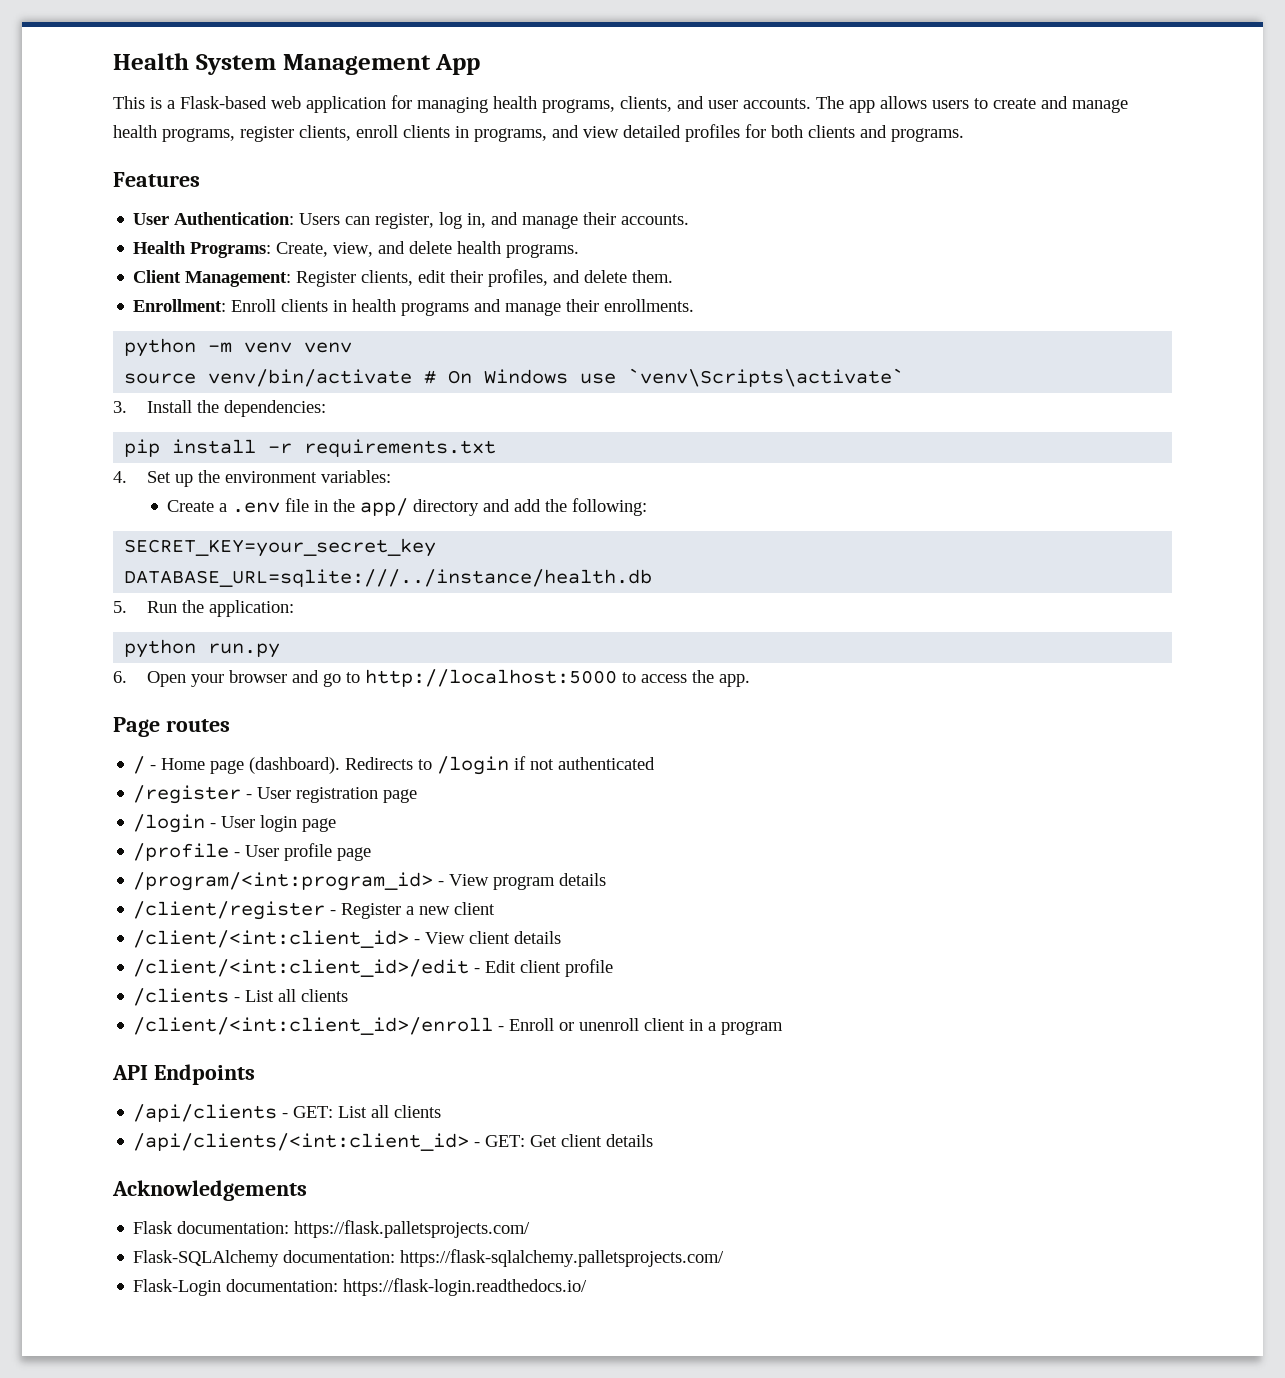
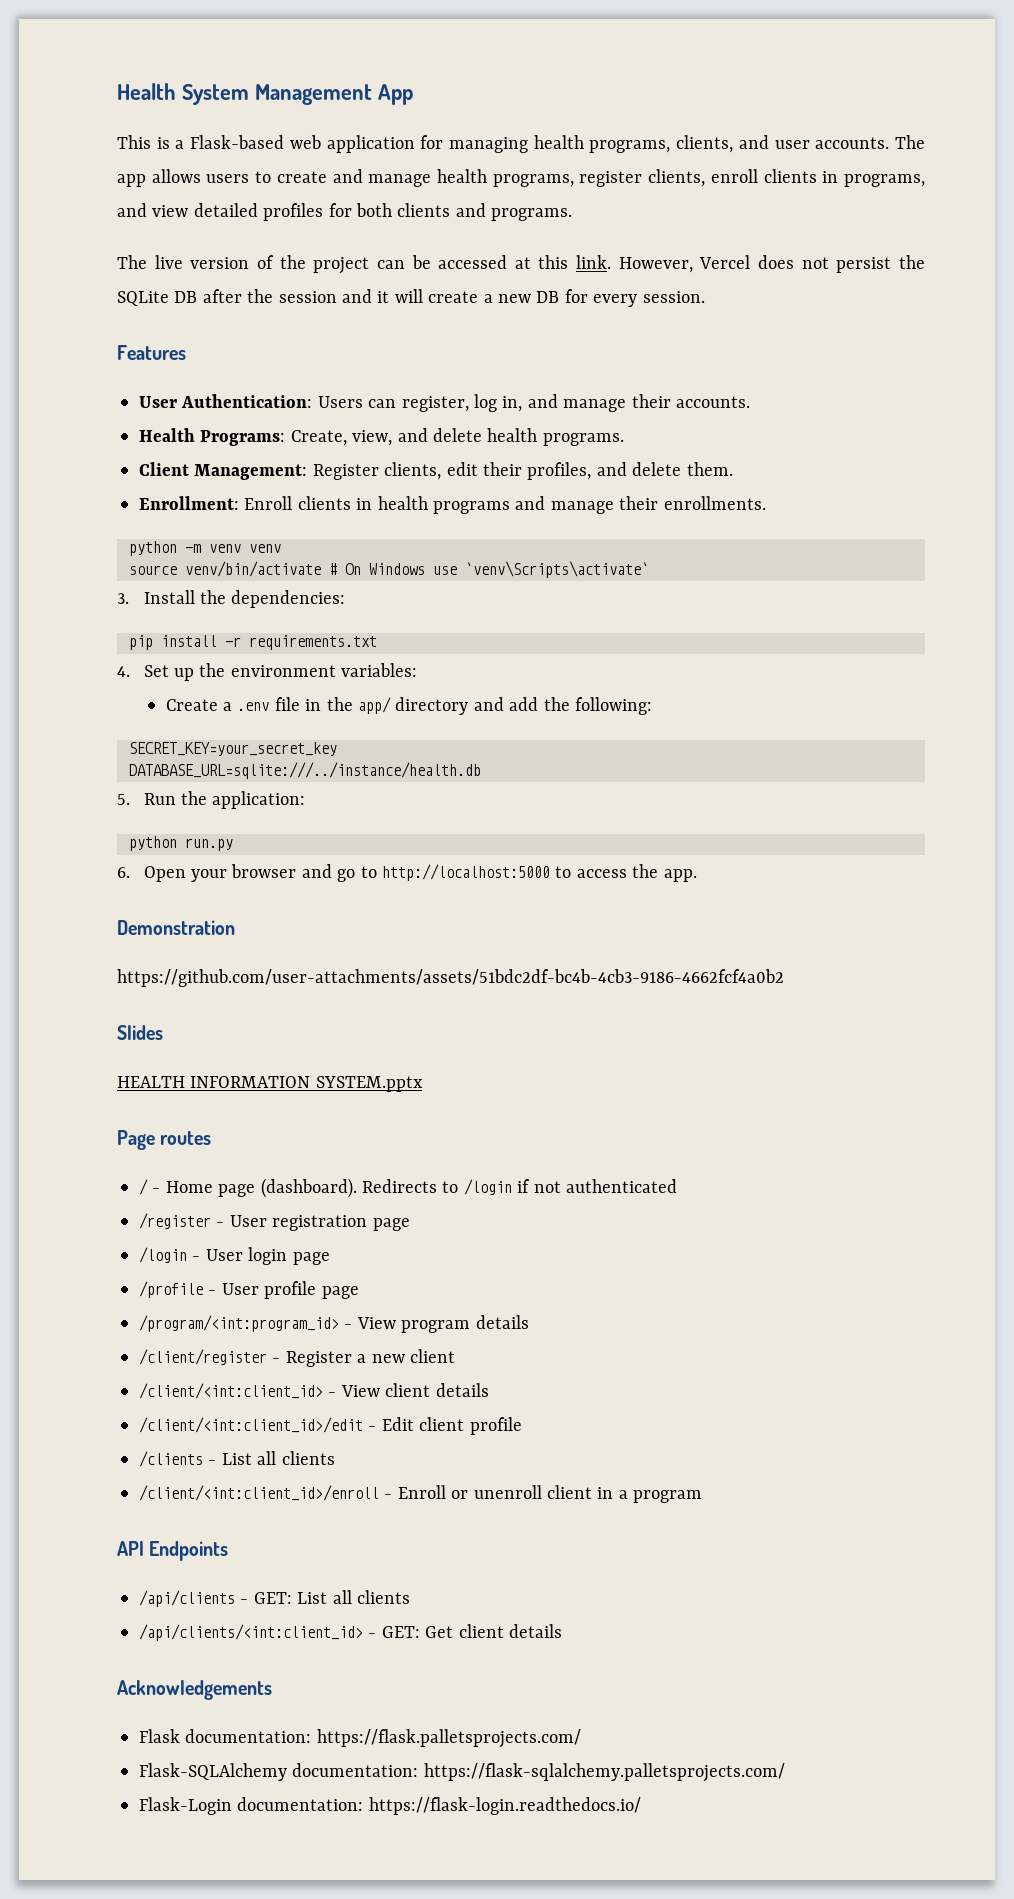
(964, 135) none -> [117,255,925,274] [117,289,705,307] // The live version of the project can be accessed at this link. However, Vercel does not persist the SQLite DB after the session and it will create a new DB for every session.
(751, 680) none -> [117,920,235,935] [117,969,784,987] [117,1025,163,1040] [117,1076,423,1092] // Demonstration // https://github.com/user-attachments/assets/51bdc2df-bc4b-4cb3-9186-4662fcf4a0b2 // Slides // HEALTH INFORMATION SYSTEM.pptx

